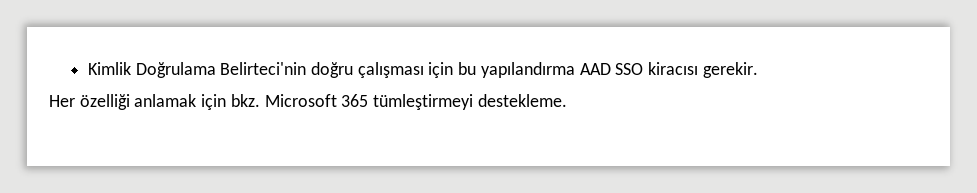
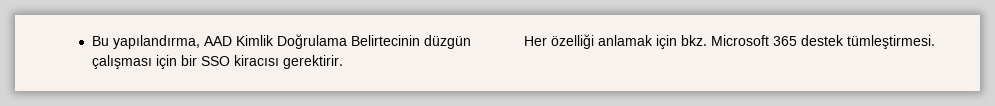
[87,62,611,78] Kimlik Doğrulama Belirteci'nin doğru çalışması için bu yapılandırma AAD -> [91,34,471,49] [91,55,197,69] Bu yapılandırma, AAD Kimlik Doğrulama Belirtecinin düzgün çalışması için bir
[702,62,758,78] gerekir. -> [282,55,343,69] gerektirir.
[373,94,567,110] tümleştirmeyi destekleme. -> [801,35,935,49] destek tümleştirmesi.

